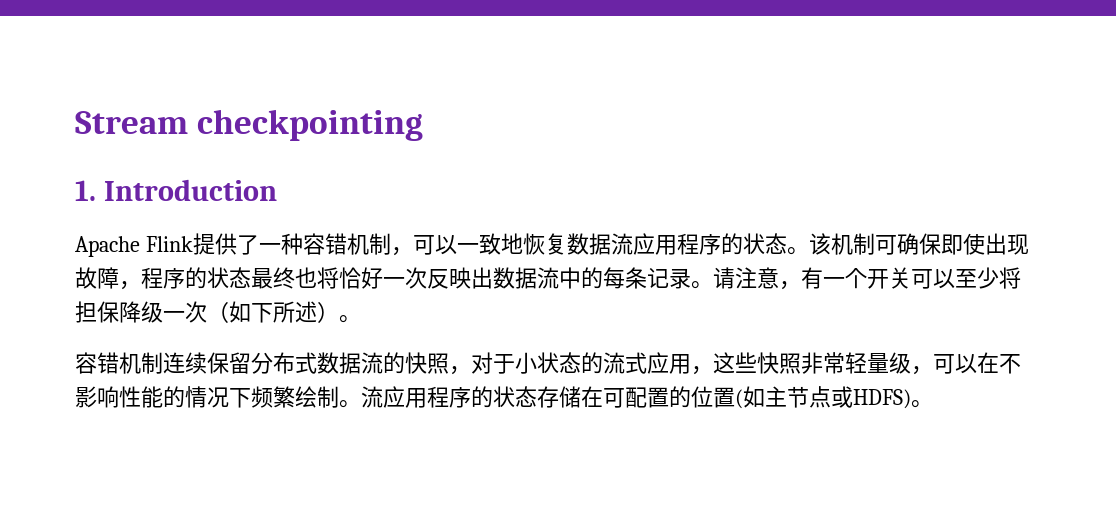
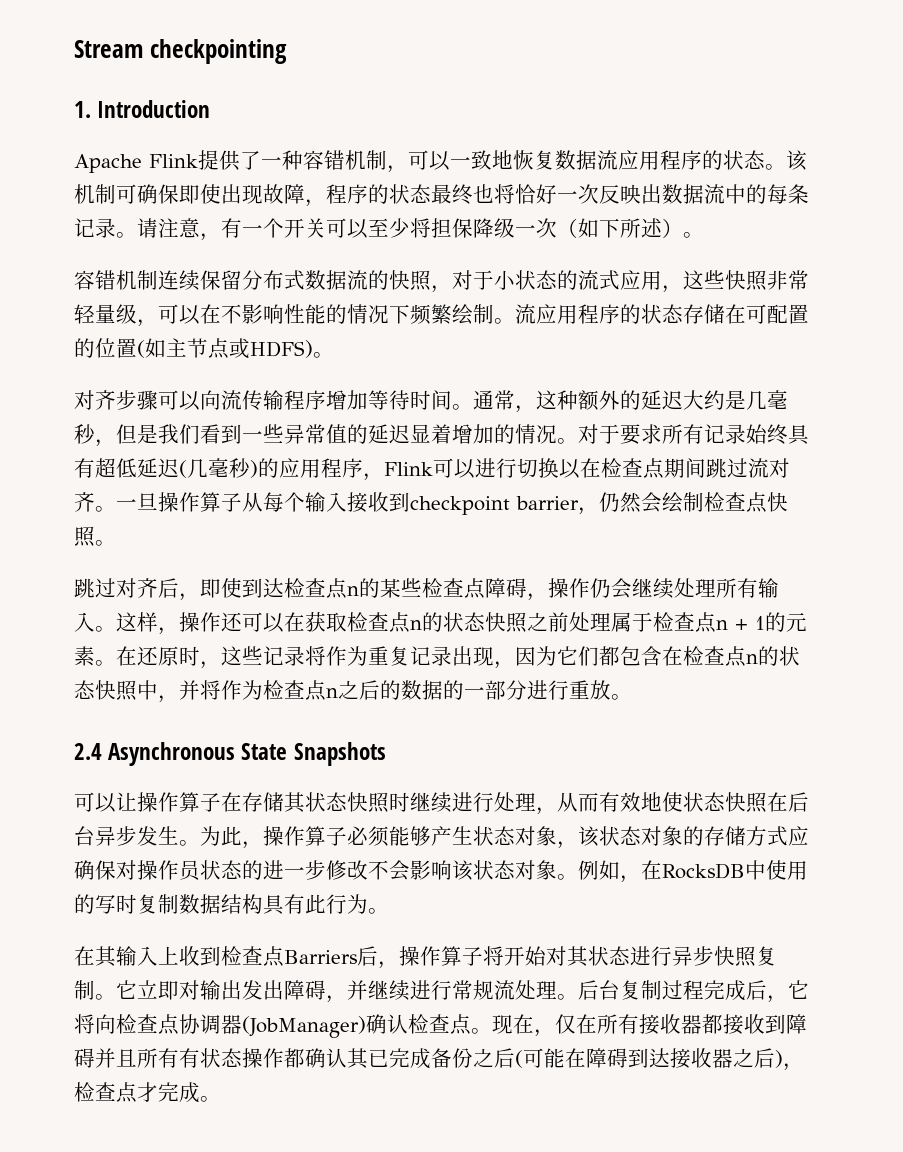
(933, 404) none -> [74,390,788,413] [74,424,810,447] [74,458,790,481] [74,492,788,515] [74,526,116,547] [74,578,779,601] [74,612,807,635] [74,646,800,669] [74,680,632,703] [74,742,386,766] [74,792,809,815] [74,826,809,849] [74,860,808,883] [74,894,389,915] [74,946,777,969] [74,980,809,1003] [74,1014,808,1038] [74,1048,804,1071] [74,1082,221,1103] // 对齐步骤可以向流传输程序增加等待时间。通常，这种额外的延迟大约是几毫秒，但是我们看到一些异常值的延迟显着增加的情况。对于要求所有记录始终具有超低延迟(几毫秒)的应用程序，Flink可以进行切换以在检查点期间跳过流对齐。一旦操作算子从每个输入接收到checkpoint barrier，仍然会绘制检查点快照。 // 跳过对齐后，即使到达检查点n的某些检查点障碍，操作仍会继续处理所有输入。这样，操作还可以在获取检查点n的状态快照之前处理属于检查点n + 1的元素。在还原时，这些记录将作为重复记录出现，因为它们都包含在检查点n的状态快照中，并将作为检查点n之后的数据的一部分进行重放。 // 2.4 Asynchronous State Snapshots // 可以让操作算子在存储其状态快照时继续进行处理，从而有效地使状态快照在后台异步发生。为此，操作算子必须能够产生状态对象，该状态对象的存储方式应确保对操作员状态的进一步修改不会影响该状态对象。例如，在RocksDB中使用的写时复制数据结构具有此行为。 // 在其输入上收到检查点Barriers后，操作算子将开始对其状态进行异步快照复制。它立即对输出发出障碍，并继续进行常规流处理。后台复制过程完成后，它将向检查点协调器(JobManager)确认检查点。现在，仅在所有接收器都接收到障碍并且所有有状态操作都确认其已完成备份之后(可能在障碍到达接收器之后)，检查点才完成。

